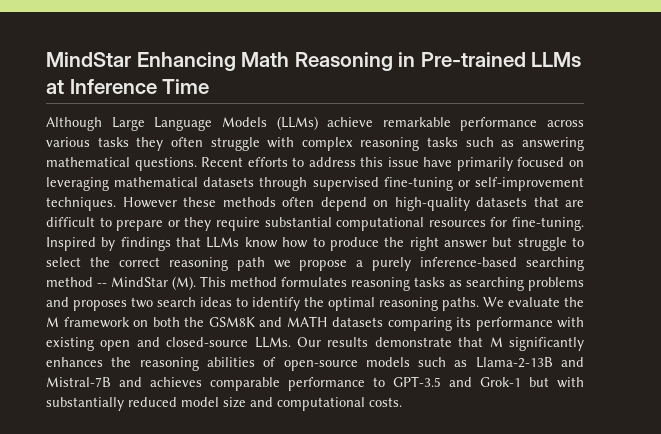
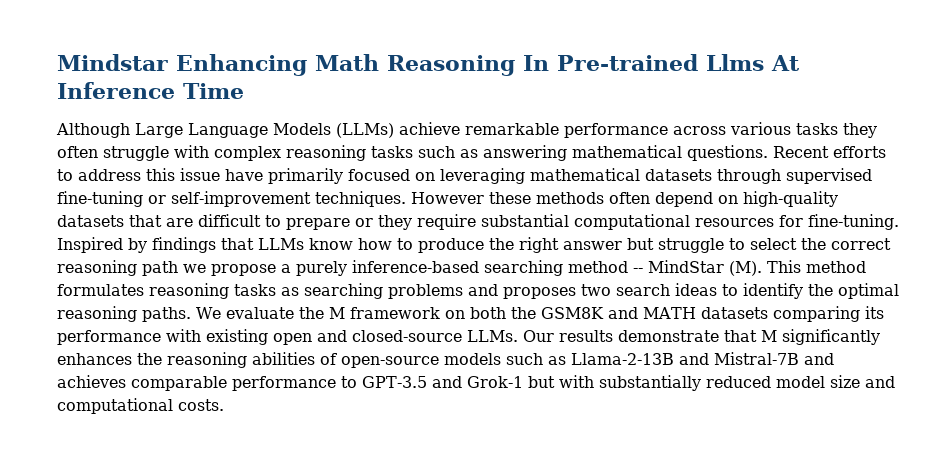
[46,52,131,67] MindStar -> [57,54,168,71] Mindstar
[398,52,582,67] [46,80,64,94] in Pre-trained LLMs at -> [523,54,800,71] In Pre-trained Llms At

